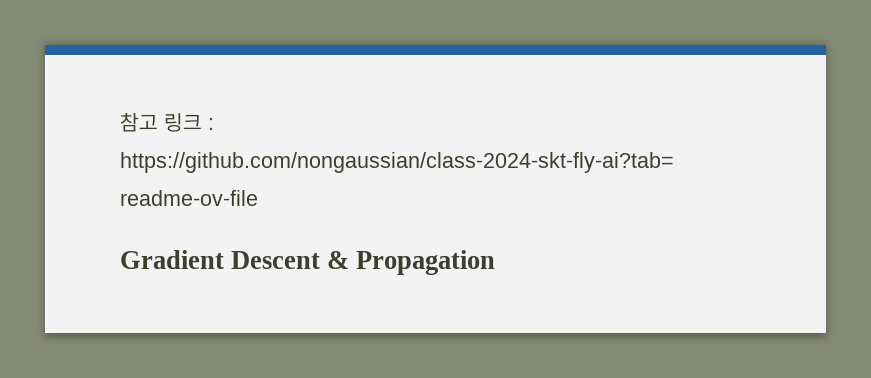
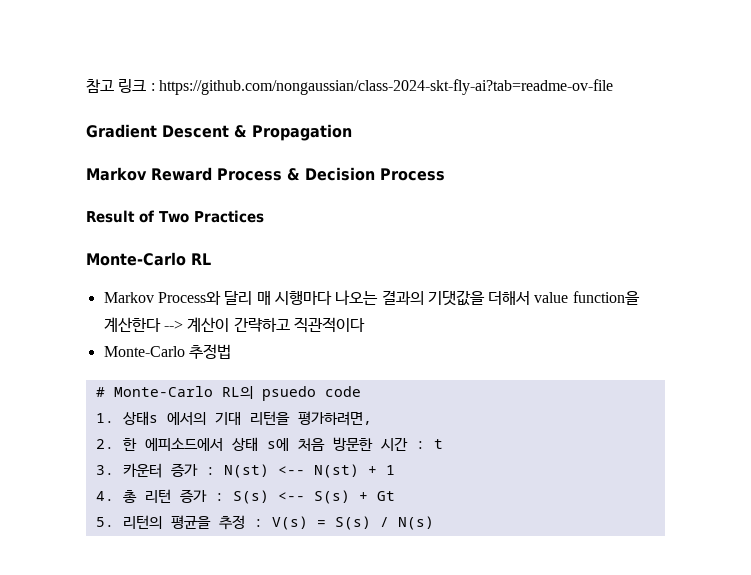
(496, 262) none -> [86,167,445,181] [86,210,264,223] [86,252,211,266] [103,290,640,306] [103,317,365,333] [103,344,231,359] [95,386,361,401] [95,411,372,426] [95,437,443,451] [95,463,395,478] [95,489,395,504] [95,515,434,530] // Markov Reward Process & Decision Process // Result of Two Practices // Monte-Carlo RL // Markov Process와 달리 매 시행마다 나오는 결과의 기댓값을 더해서 value function을 계산한다 --> 계산이 간략하고 직관적이다 // Monte-Carlo 추정법 // # Monte-Carlo RL의 psuedo code // 1. 상태s 에서의 기대 리턴을 평가하려면, // 2. 한 에피소드에서 상태 s에 처음 방문한 시간 : t // 3. 카운터 증가 : N(st) <-- N(st) + 1 // 4. 총 리턴 증가 : S(s) <-- S(s) + Gt // 5. 리턴의 평균을 추정 : V(s) = S(s) / N(s)

